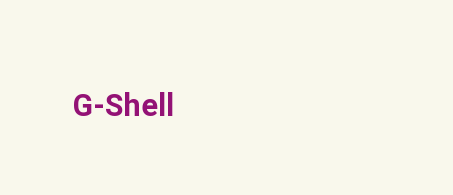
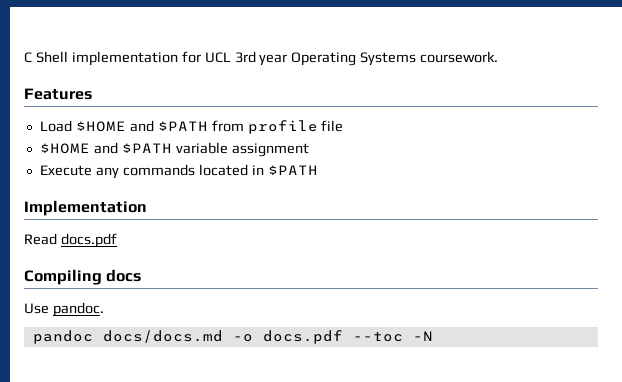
[73,92,174,116] G-Shell -> [24,51,499,66] [24,88,92,100] [39,120,344,134] [39,142,309,157] [39,164,318,179] [24,200,147,216] [24,233,117,248] [24,269,142,285] [24,302,104,317] [32,330,433,344] C Shell implementation for UCL 3rd year Operating Systems coursework. // Features // Load $HOME and $PATH from profile file // $HOME and $PATH variable assignment // Execute any commands located in $PATH // Implementation // Read docs.pdf // Compiling docs // Use pandoc. // pandoc docs/docs.md -o docs.pdf --toc -N

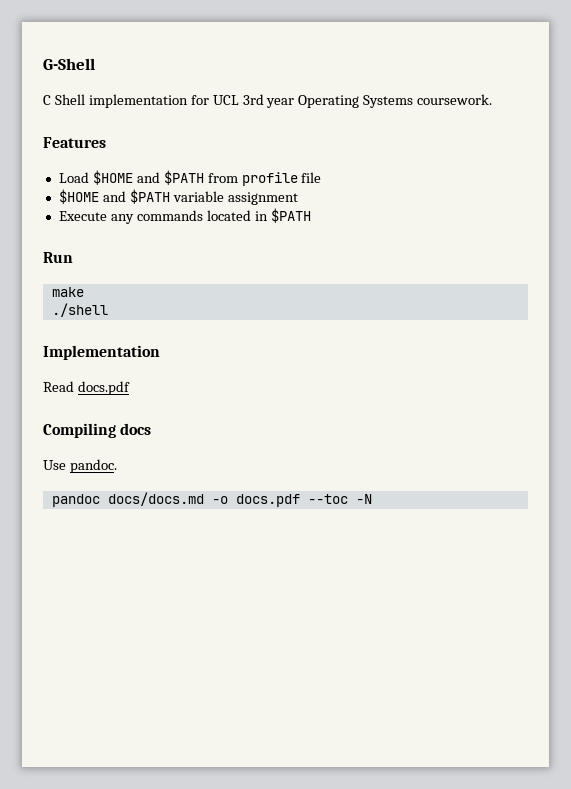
(24, 57) none -> [43,58,95,70] G-Shell //
(318, 170) none -> [43,252,73,263] [51,287,84,297] [51,303,108,317] // Run // make // ./shell

